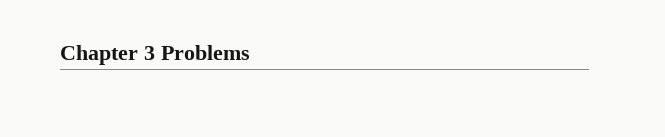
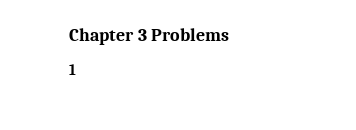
(250, 52) none -> [69,64,76,75] // 1

